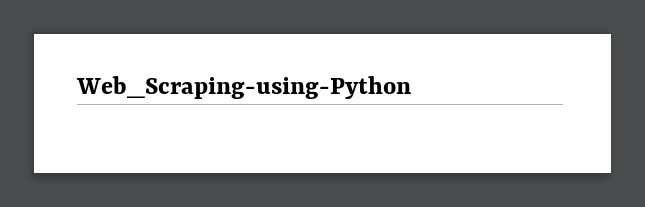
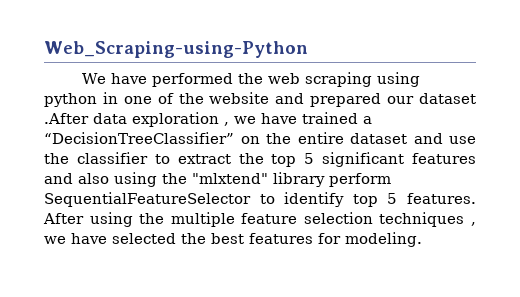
(411, 87) none -> [81,72,420,87] [44,92,477,107] [44,112,372,127] [44,132,476,144] [44,152,476,167] [44,172,391,187] [44,192,477,207] [43,212,476,227] [44,232,422,247] // We have performed the web scraping using python in one of the website and prepared our dataset .After data exploration , we have trained a “DecisionTreeClassifier” on the entire dataset and use the classifier to extract the top 5 significant features and also using the "mlxtend" library perform SequentialFeatureSelector to identify top 5 features. After using the multiple feature selection techniques , we have selected the best features for modeling.

